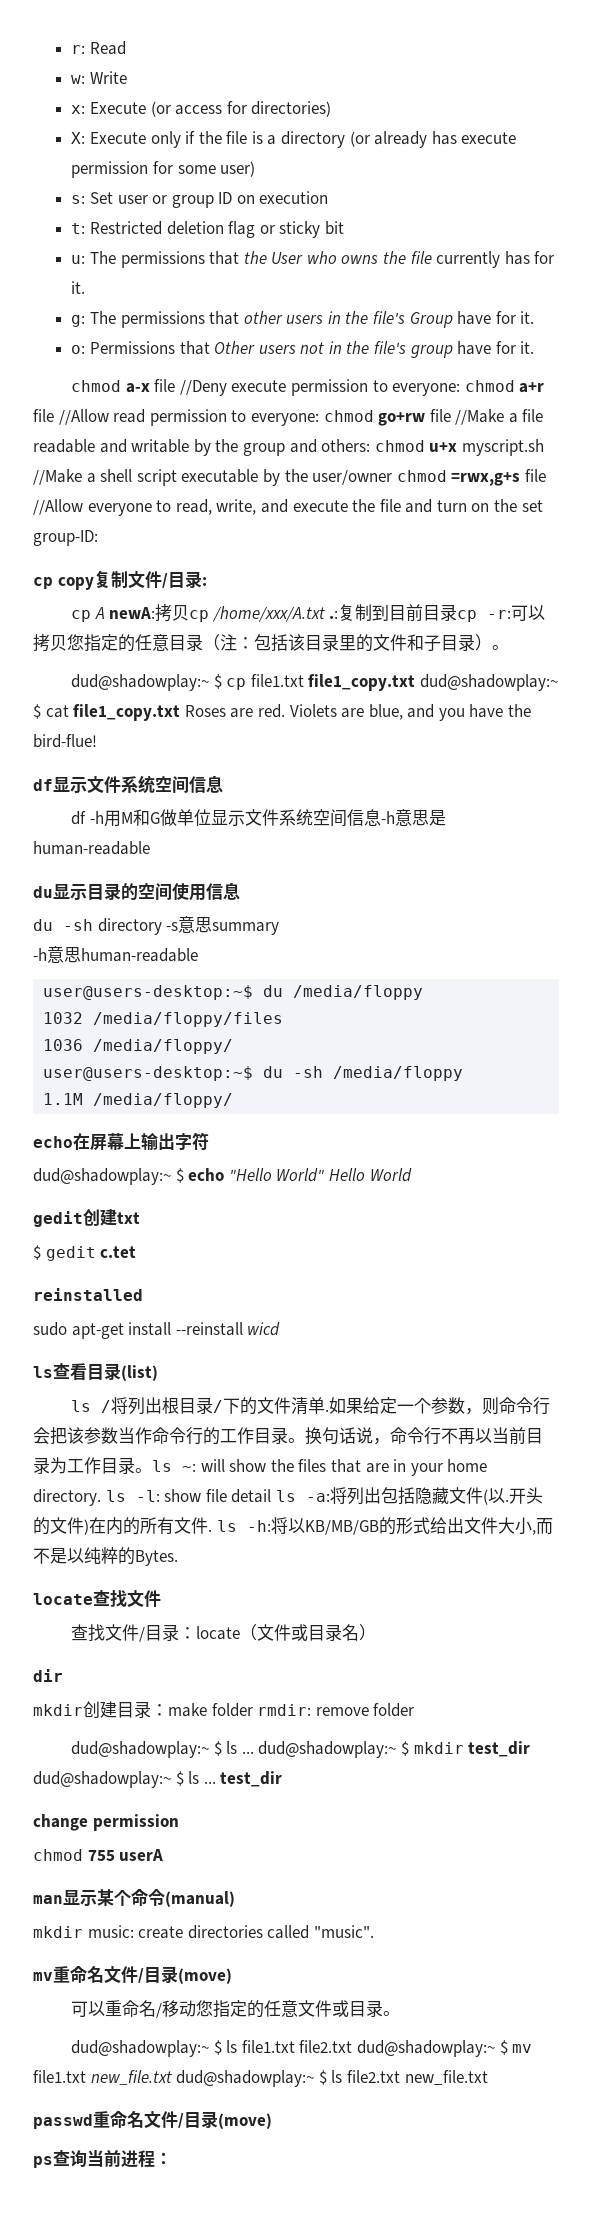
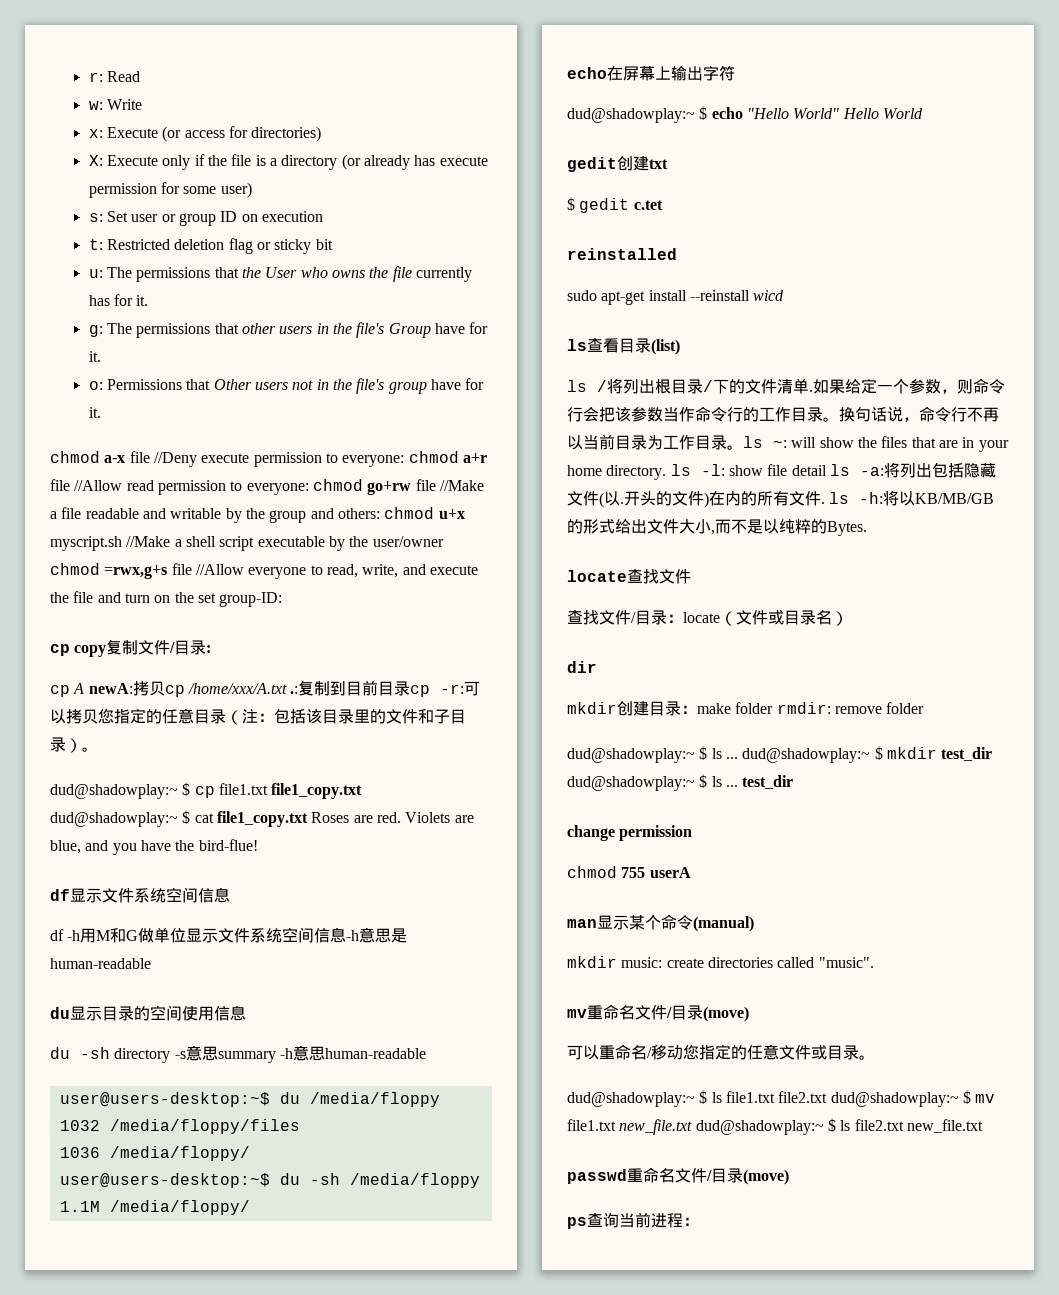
(280, 928) // -> (276, 1057) none

